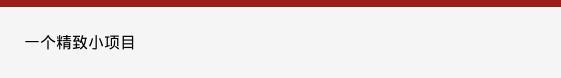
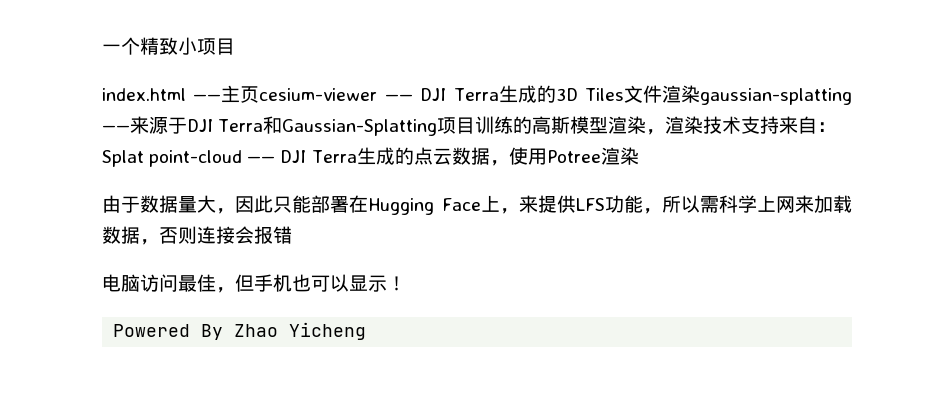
(136, 42) none -> [102,85,852,105] [102,116,837,136] [102,147,639,167] [102,195,852,215] [102,226,292,245] [102,274,406,293] [113,322,367,340] // index.html ——主页cesium-viewer —— DJI Terra生成的3D Tiles文件渲染gaussian-splatting ——来源于DJI Terra和Gaussian-Splatting项目训练的高斯模型渲染，渲染技术支持来自：Splat point-cloud —— DJI Terra生成的点云数据，使用Potree渲染 // 由于数据量大，因此只能部署在Hugging Face上，来提供LFS功能，所以需科学上网来加载数据，否则连接会报错 // 电脑访问最佳，但手机也可以显示！ // Powered By Zhao Yicheng

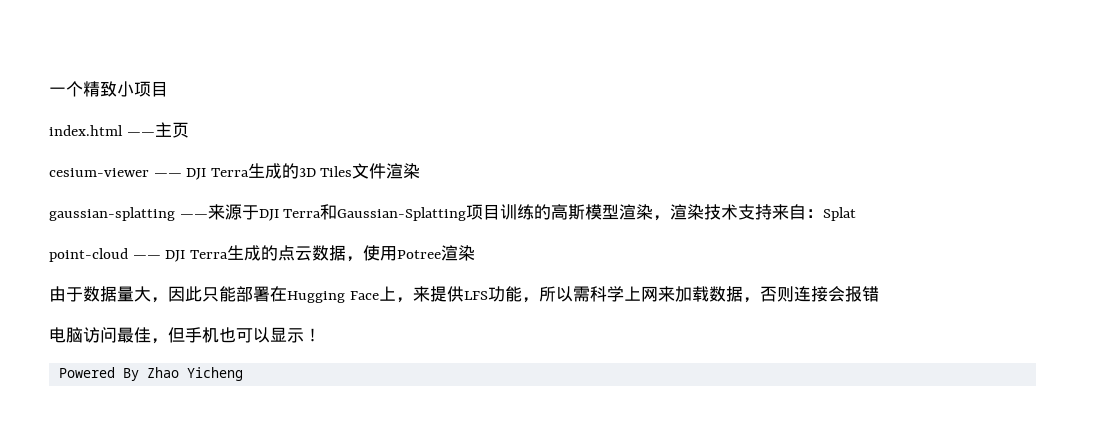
(260, 94) none -> (189, 130) //
(700, 94) none -> (421, 171) //
(144, 158) none -> (857, 214) //

